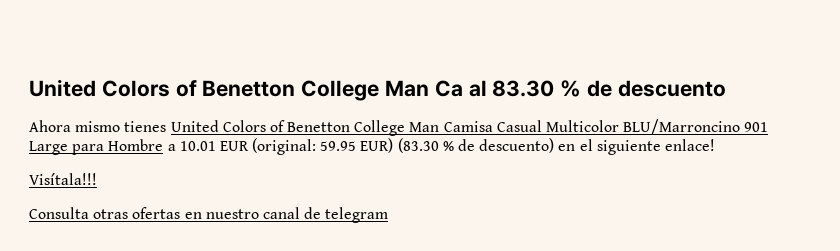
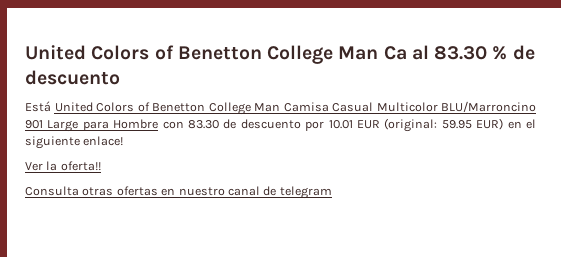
[29,120,167,132] Ahora mismo tienes -> [25,101,51,112] Está
[167,144,176,151] a -> [162,119,325,131] con 83.30 de descuento por
[397,138,555,153] (83.30 % de descuento) -> (504, 124) none
[29,173,97,185] Visítala!!! -> [25,161,101,171] Ver la oferta!!

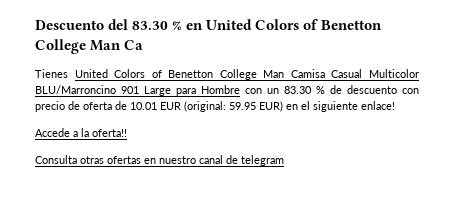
(25, 52) none -> [35,19,204,30] Descuento del 83.30 % en
[411,45,535,60] [25,70,120,85] [25,101,51,112] al 83.30 % de descuento // Está -> [35,69,68,78] // Tienes
[188,119,325,131] 83.30 de descuento por -> [267,85,419,94] [35,101,127,112] un 83.30 % de descuento con precio de oferta de
[25,162,43,171] Ver -> [35,128,78,137] Accede a

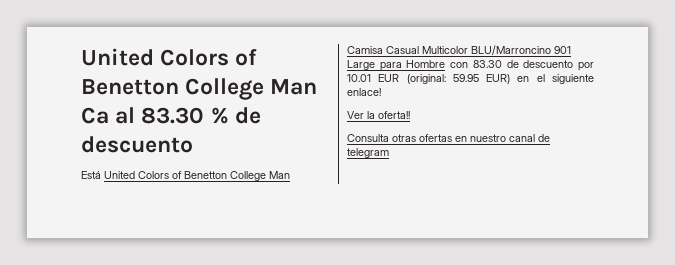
[35,19,204,30] Descuento del 83.30 % en -> (81, 57) none
[35,69,68,78] // Tienes -> [115,107,261,124] [81,136,193,153] [81,171,101,179] al 83.30 % de descuento // Está
[267,85,419,94] [35,101,127,112] un 83.30 % de descuento con precio de oferta de -> [472,60,594,71] 83.30 de descuento por
[35,128,78,137] Accede a -> [347,111,364,119] Ver

